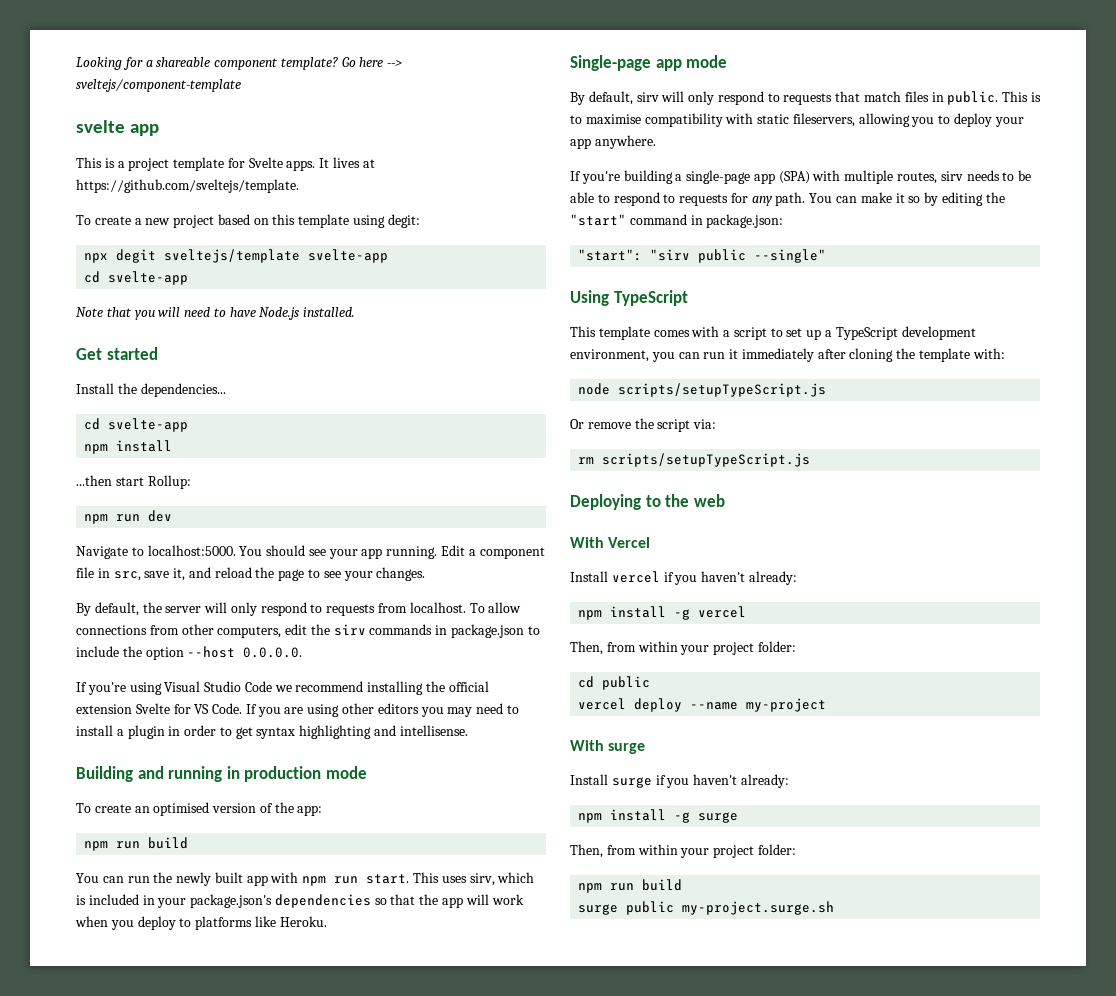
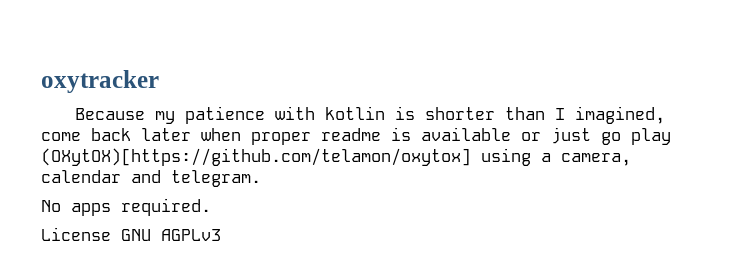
[76,57,403,70] [76,79,241,92] [76,120,159,136] [76,157,375,171] [76,179,299,193] [76,214,420,228] [84,249,389,263] [84,271,189,285] [76,307,356,320] [76,347,158,360] [76,383,226,397] [84,418,189,432] [84,440,173,454] [76,475,191,489] [84,510,173,524] [76,545,545,559] [76,567,426,581] [76,602,522,616] [76,624,540,638] [76,646,303,660] [76,681,489,695] [76,703,519,717] [76,725,468,739] [76,766,367,782] [76,802,323,816] [84,837,189,851] [76,872,535,886] [76,894,524,908] [75,916,327,930] [570,55,728,71] [570,91,1041,105] [570,113,1024,127] [570,135,656,149] [570,170,1032,184] [570,192,1005,206] [570,214,784,228] [578,249,827,263] [570,290,688,306] [570,326,976,340] [570,348,1005,362] [578,383,827,397] [570,418,717,432] [578,453,811,467] [570,494,725,510] [570,537,651,548] [570,571,797,585] [578,606,747,620] [570,641,796,655] [578,676,651,690] [578,698,827,712] [570,740,646,754] [570,774,789,788] [578,809,739,823] [570,844,796,858] [578,879,683,893] [578,901,835,915] Looking for a shareable component template? Go here --> sveltejs/component-template // svelte app // This is a project template for Svelte apps. It lives at https://github.com/sveltejs/template. // To create a new project based on this template using degit: // npx degit sveltejs/template svelte-app // cd svelte-app // Note that you will need to have Node.js installed. // Get started // Install the dependencies... // cd svelte-app // npm install // ...then start Rollup: // npm run dev // Navigate to localhost:5000. You should see your app running. Edit a component file in src, save it, and reload the page to see your changes. // By default, the server will only respond to requests from localhost. To allow connections from other computers, edit the sirv commands in package.json to include the option --host 0.0.0.0. // If you're using Visual Studio Code we recommend installing the official extension Svelte for VS Code. If you are using other editors you may need to install a plugin in order to get syntax highlighting and intellisense. // Building and running in production mode // To create an optimised version of the app: // npm run build // You can run the newly built app with npm run start. This uses sirv, which is included in your package.json's dependencies so that the app will work when you deploy to platforms like Heroku. // Single-page app mode // By default, sirv will only respond to requests that match files in public. This is to maximise compatibility with static fileservers, allowing you to deploy your app anywhere. // If you're building a single-page app (SPA) with multiple routes, sirv needs to be able to respond to requests for any path. You can make it so by editing the "start" command in package.json: // "start": "sirv public --single" // Using TypeScript // This template comes with a script to set up a TypeScript development environment, you can run it immediately after cloning the template with: // node scripts/setupTypeScript.js // Or remove the script via: // rm scripts/setupTypeScript.js // Deploying to the web // With Vercel // Install vercel if you haven't already: // npm install -g vercel // Then, from within your project folder: // cd public // vercel deploy --name my-project // With surge // Install surge if you haven't already: // npm install -g surge // Then, from within your project folder: // npm run build // surge public my-project.surge.sh -> [41,70,159,93] [75,106,666,124] [41,127,671,145] [41,148,631,166] [41,170,261,187] [41,198,211,216] [41,227,221,241] oxytracker // Because my patience with kotlin is shorter than I imagined, come back later when proper readme is available or just go play (OXytOX)[https://github.com/telamon/oxytox] using a camera, calendar and telegram. // No apps required. // License GNU AGPLv3

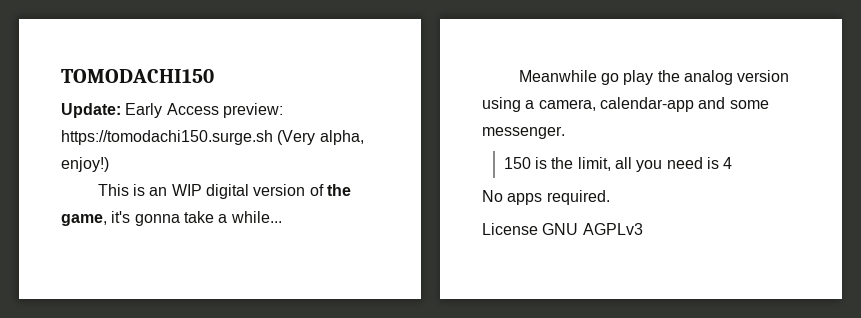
[41,70,159,93] [75,106,666,124] [41,127,671,145] [41,148,631,166] [41,170,261,187] oxytracker // Because my patience with kotlin is shorter than I imagined, come back later when proper readme is available or just go play (OXytOX)[https://github.com/telamon/oxytox] using a camera, calendar and telegram. -> [61,69,214,83] [61,103,283,118] [61,130,364,145] [61,157,109,172] [97,184,352,199] [61,211,282,226] [518,70,790,85] [482,97,769,112] [482,126,565,139] [503,157,733,172] TOMODACHI150 // Update: Early Access preview: https://tomodachi150.surge.sh (Very alpha, enjoy!) // This is an WIP digital version of the game, it's gonna take a while... // Meanwhile go play the analog version using a camera, calendar-app and some messenger. // 150 is the limit, all you need is 4

